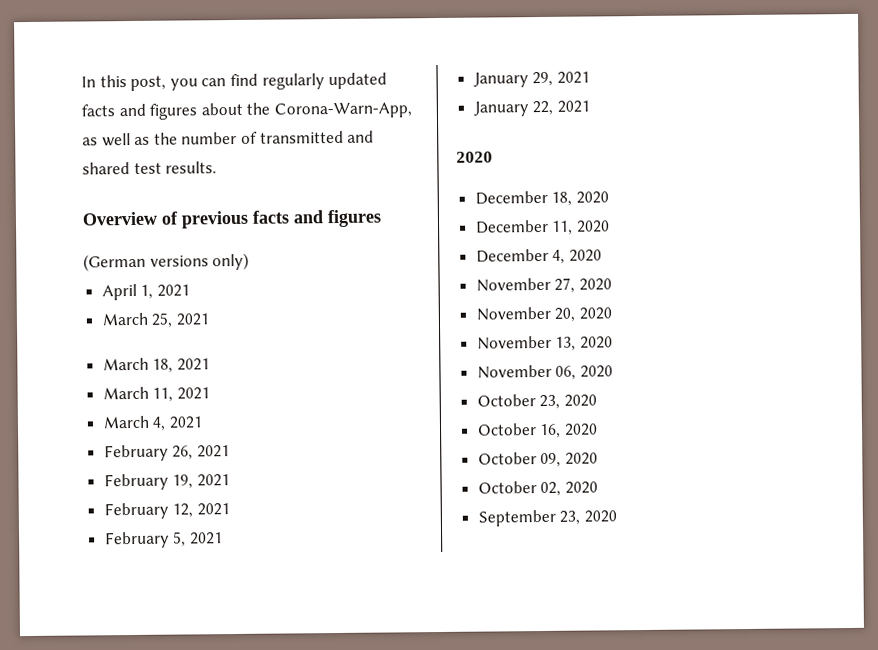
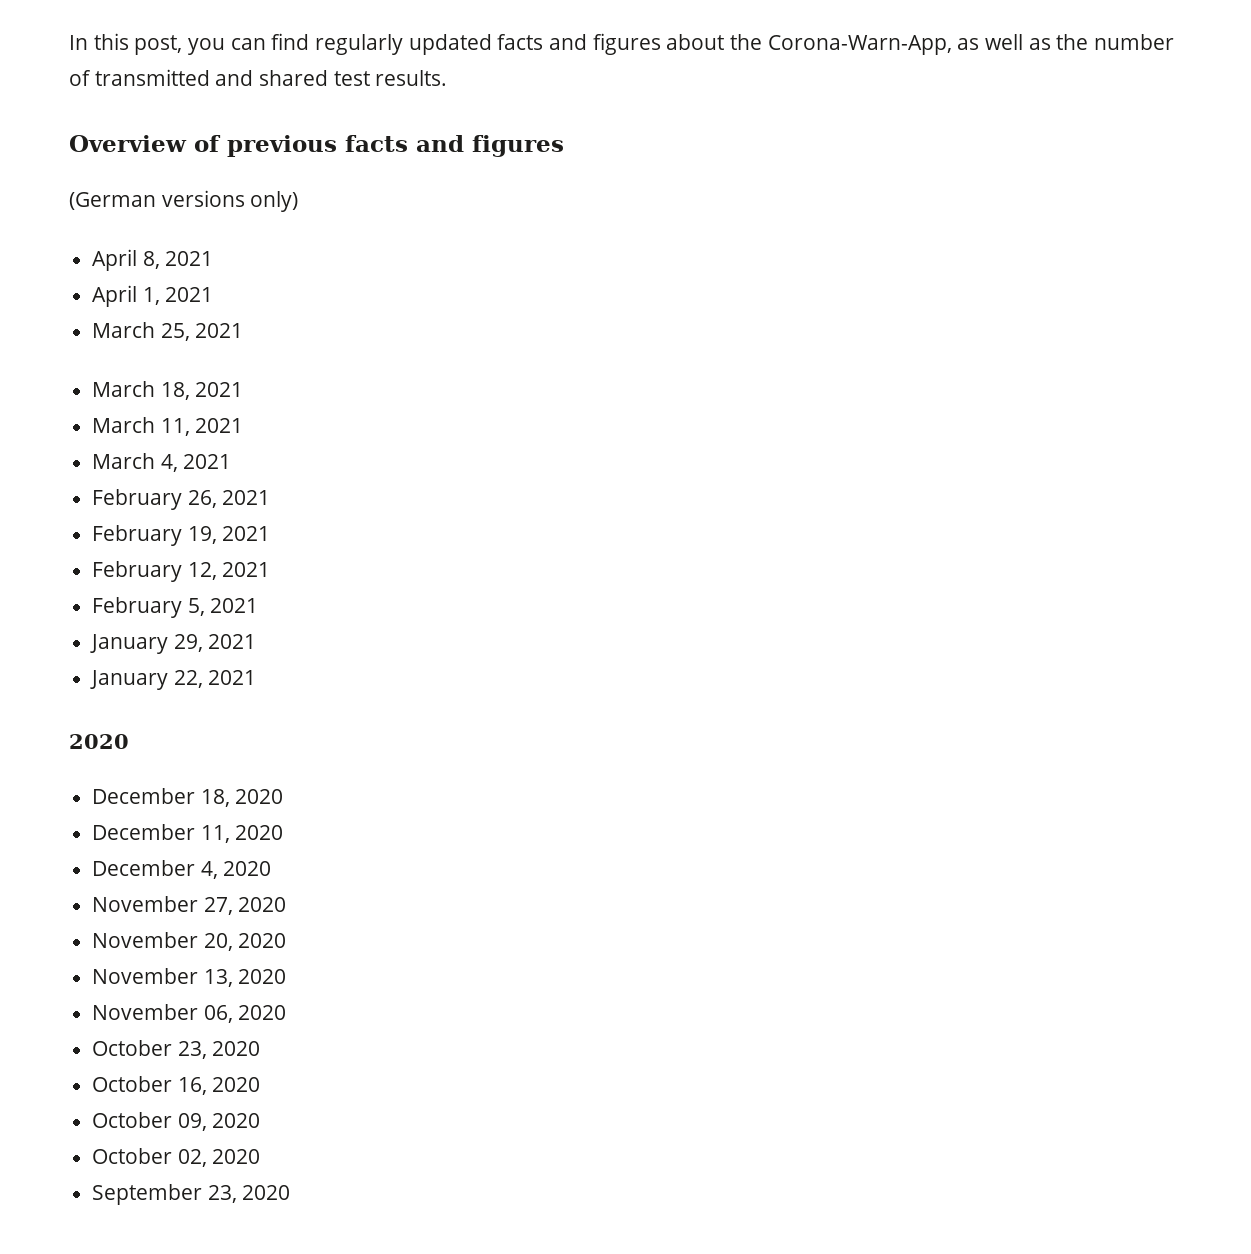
(250, 261) none -> [92,249,214,271] // April 8, 2021

